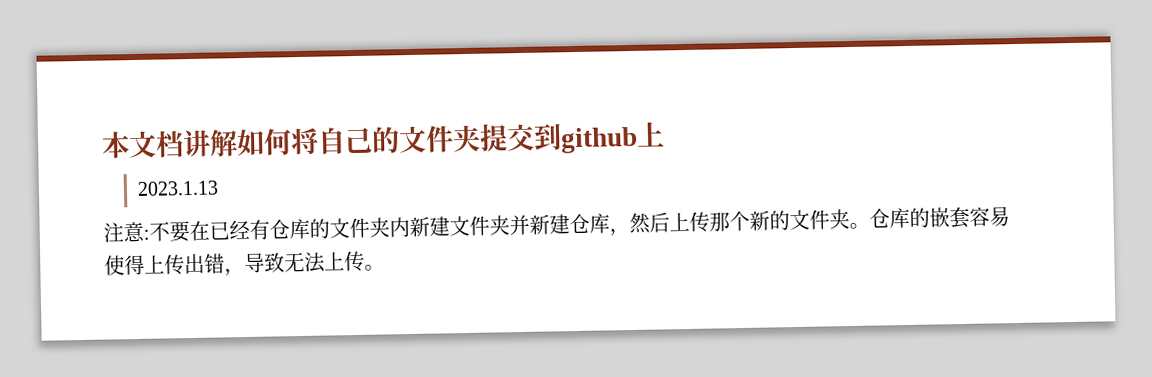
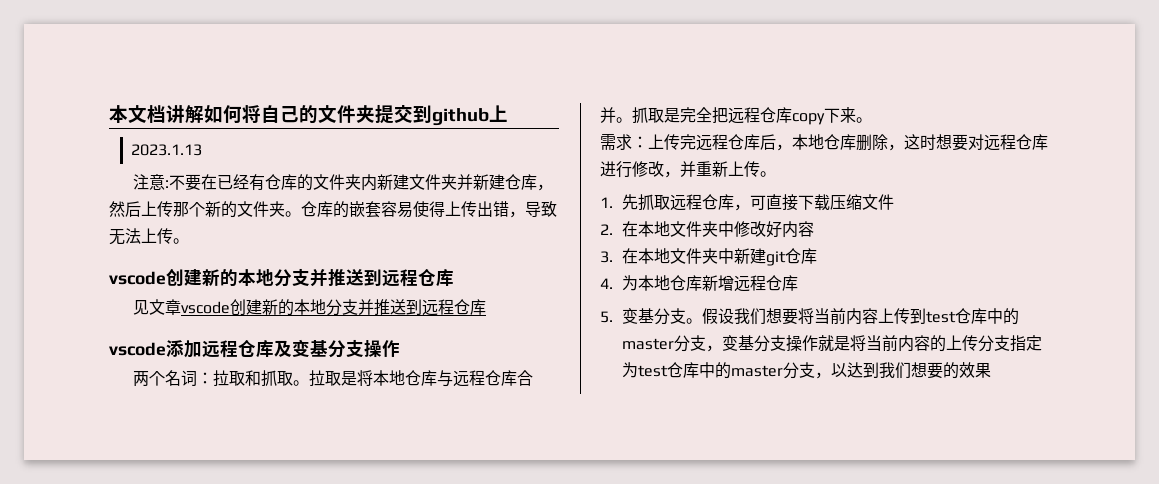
(385, 267) none -> [109,268,454,287] [133,299,487,316] [109,339,400,358] [133,370,534,387] [600,107,872,125] [600,134,1048,151] [600,161,776,178] [600,194,895,211] [600,221,815,238] [600,248,818,266] [600,275,799,292] [600,308,1020,325] [622,335,1043,352] [622,362,992,379] // vscode创建新的本地分支并推送到远程仓库 // 见文章vscode创建新的本地分支并推送到远程仓库 // vscode添加远程仓库及变基分支操作 // 两个名词：拉取和抓取。拉取是将本地仓库与远程仓库合并。抓取是完全把远程仓库copy下来。 // 需求：上传完远程仓库后，本地仓库删除，这时想要对远程仓库进行修改，并重新上传。 // 1.先抓取远程仓库，可直接下载压缩文件 // 2.在本地文件夹中修改好内容 // 3.在本地文件夹中新建git仓库 // 4.为本地仓库新增远程仓库 // 5.变基分支。假设我们想要将当前内容上传到test仓库中的master分支，变基分支操作就是将当前内容的上传分支指定为test仓库中的master分支，以达到我们想要的效果

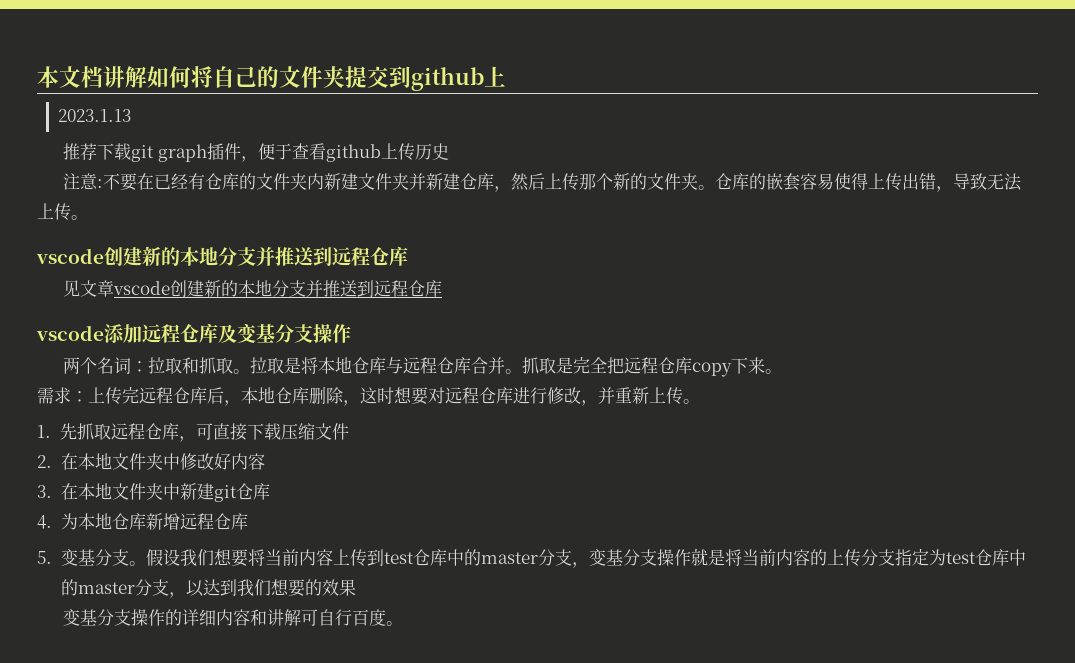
(203, 150) none -> [63,143,449,162] // 推荐下载git graph插件，便于查看github上传历史
(992, 370) none -> [63,609,404,626] // 变基分支操作的详细内容和讲解可自行百度。

